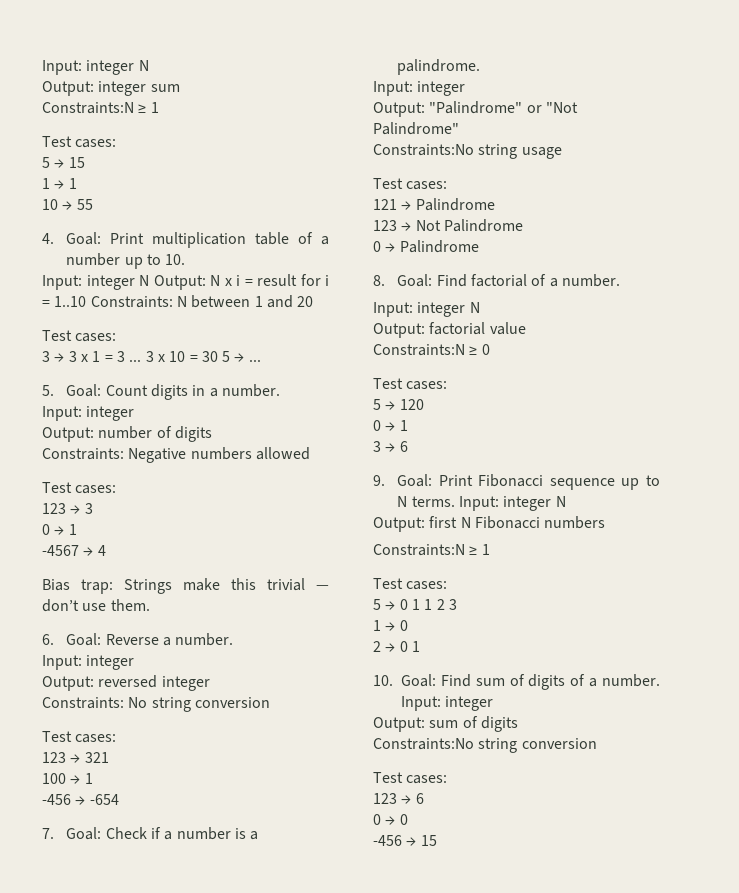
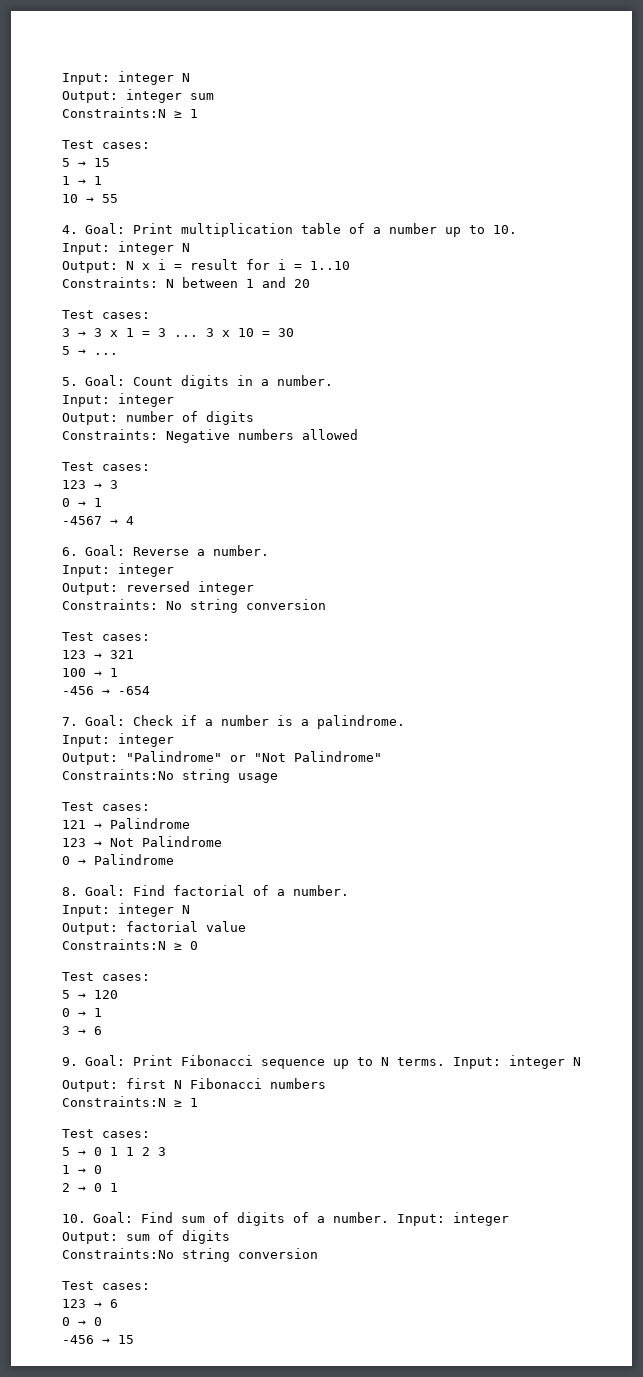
(149, 280) none -> (190, 247) //
(87, 301) none -> (350, 265) //
(218, 356) none -> (294, 332) //
[42,578,329,594] [42,599,150,612] // Bias trap: Strings make this trivial — don’t use them. -> (134, 520) none

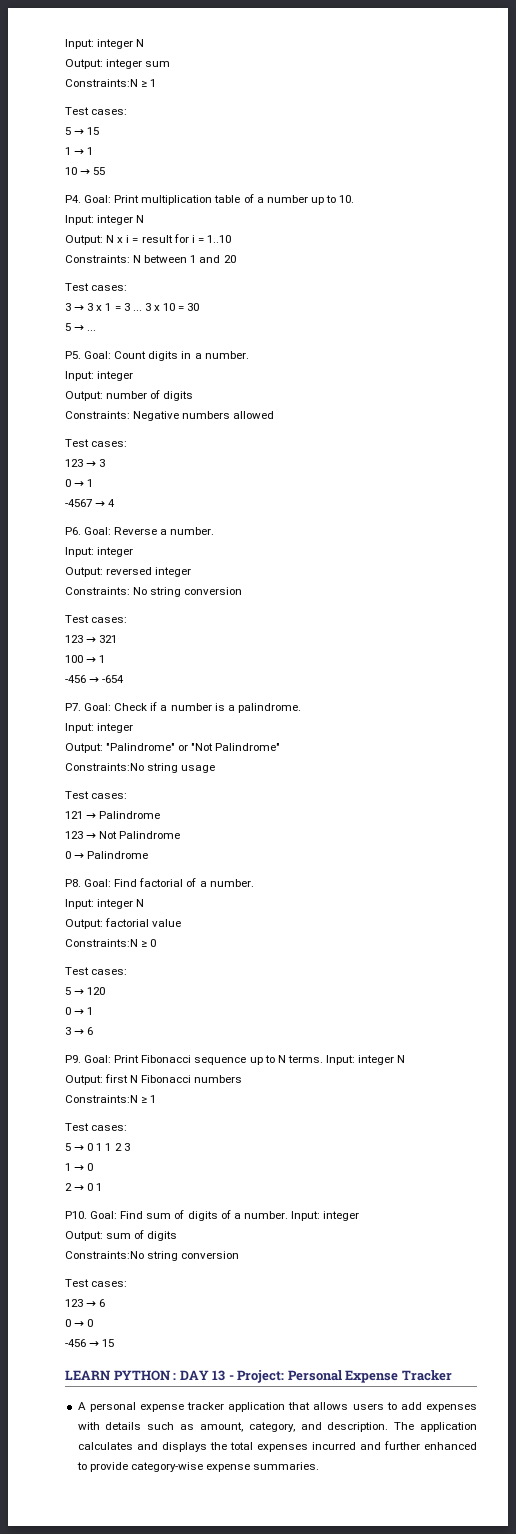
[62,225,78,234] 4. -> [65,195,81,203] P4.
[62,377,78,386] 5. -> [65,351,81,359] P5.
[62,547,78,556] 6. -> [65,527,81,535] P6.
[62,717,78,726] 7. -> [65,703,81,711] P7.
[62,887,78,896] 8. -> [65,879,81,887] P8.
[62,1057,78,1066] 9. -> [65,1055,81,1063] P9.
[62,1214,86,1223] 10. -> [65,1211,87,1219] P10.
(134, 1339) none -> [65,1370,452,1383] [77,1402,477,1412] [77,1422,477,1432] [77,1441,477,1452] [76,1462,320,1472] // LEARN PYTHON : DAY 13 - Project: Personal Expense Tracker // A personal expense tracker application that allows users to add expenses with details such as amount, category, and description. The application calculates and displays the total expenses incurred and further enhanced to provide category-wise expense summaries.

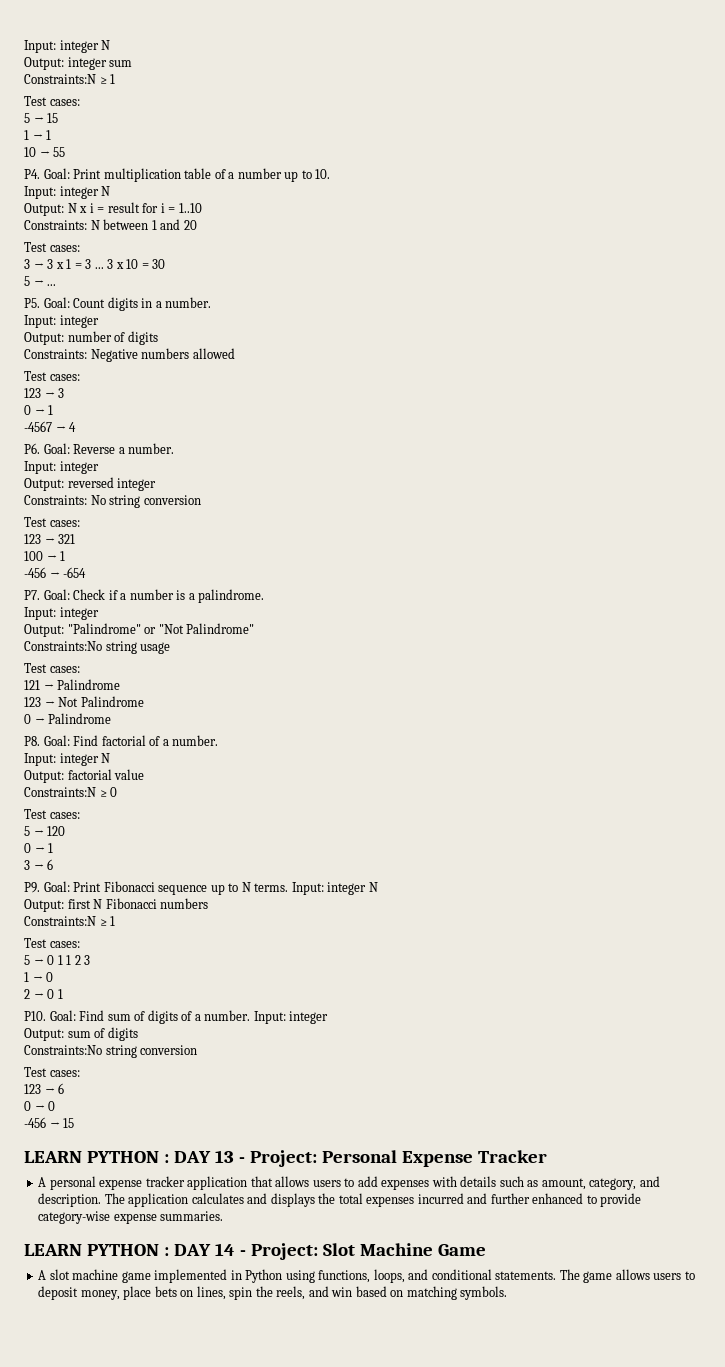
(320, 1466) none -> [24,1243,486,1260] [38,1269,695,1283] [38,1286,508,1300] // LEARN PYTHON : DAY 14 - Project: Slot Machine Game // A slot machine game implemented in Python using functions, loops, and conditional statements. The game allows users to deposit money, place bets on lines, spin the reels, and win based on matching symbols.

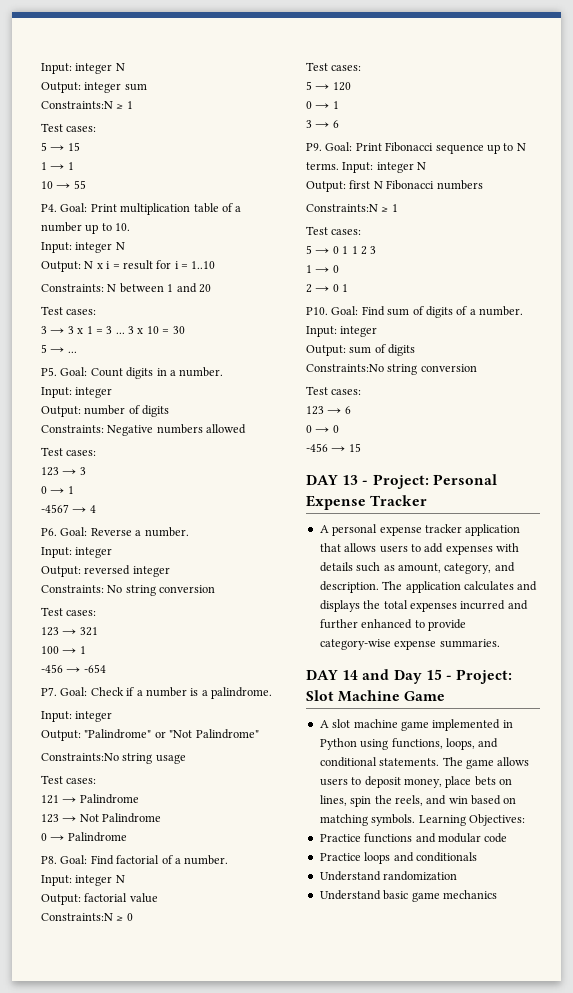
[24,1151,169,1163] LEARN PYTHON : -> (361, 447) none
[24,1243,235,1256] LEARN PYTHON : DAY 14 -> [306,669,442,684] DAY 14 and Day 15
(508, 1293) none -> [418,814,525,826] [319,833,508,843] [319,852,477,864] [319,871,458,881] [319,890,497,902] Learning Objectives: // Practice functions and modular code // Practice loops and conditionals // Understand randomization // Understand basic game mechanics

